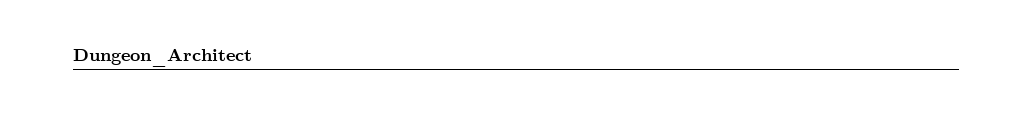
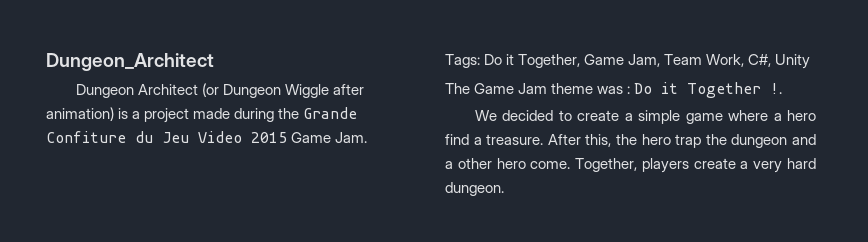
(252, 57) none -> [75,83,364,98] [46,107,358,123] [46,131,368,143] [445,54,811,69] [445,82,783,98] [474,110,816,124] [445,134,816,148] [445,158,816,173] [445,182,504,196] // Dungeon Architect (or Dungeon Wiggle after animation) is a project made during the Grande Confiture du Jeu Video 2015 Game Jam. // Tags: Do it Together, Game Jam, Team Work, C#, Unity // The Game Jam theme was : Do it Together !. // We decided to create a simple game where a hero find a treasure. After this, the hero trap the dungeon and a other hero come. Together, players create a very hard dungeon.

